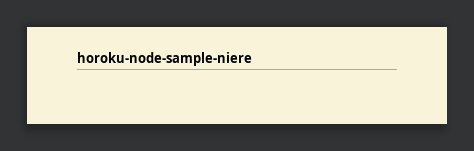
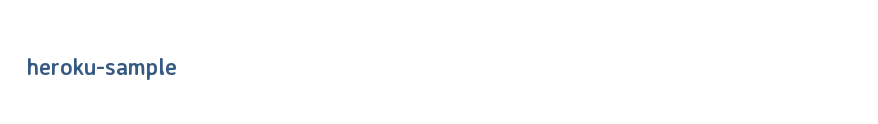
[77,52,252,66] horoku-node-sample-niere -> [26,58,177,80] heroku-sample

